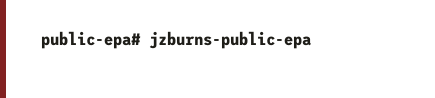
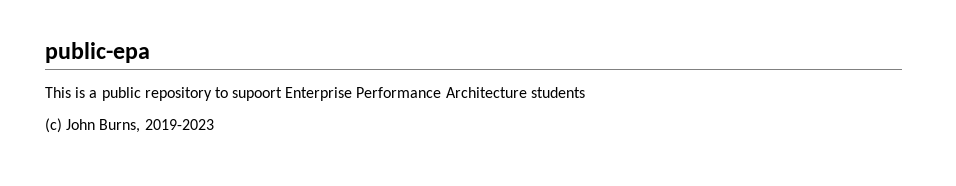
[41,31,311,49] public-epa# jzburns-public-epa -> [45,42,150,63] [45,87,585,101] [45,118,214,133] public-epa // This is a public repository to supoort Enterprise Performance Architecture students // (c) John Burns, 2019-2023

